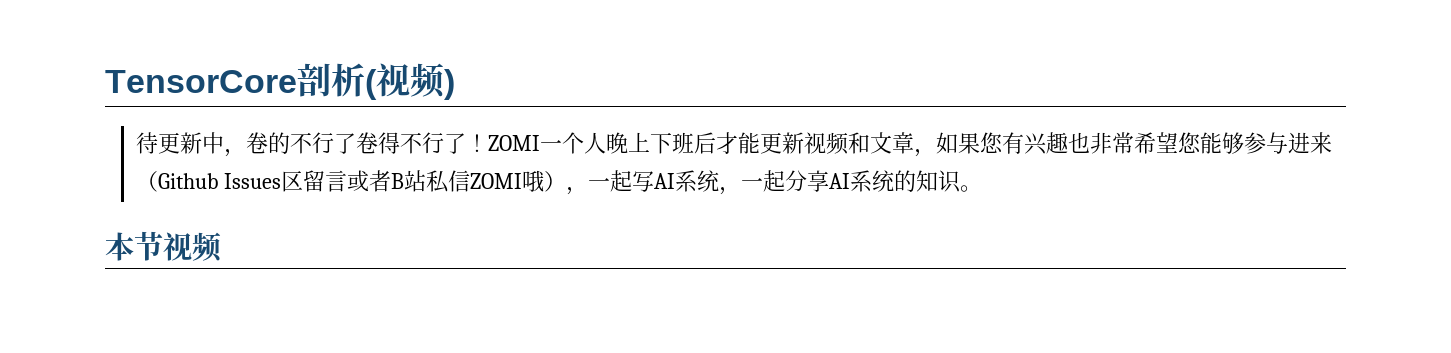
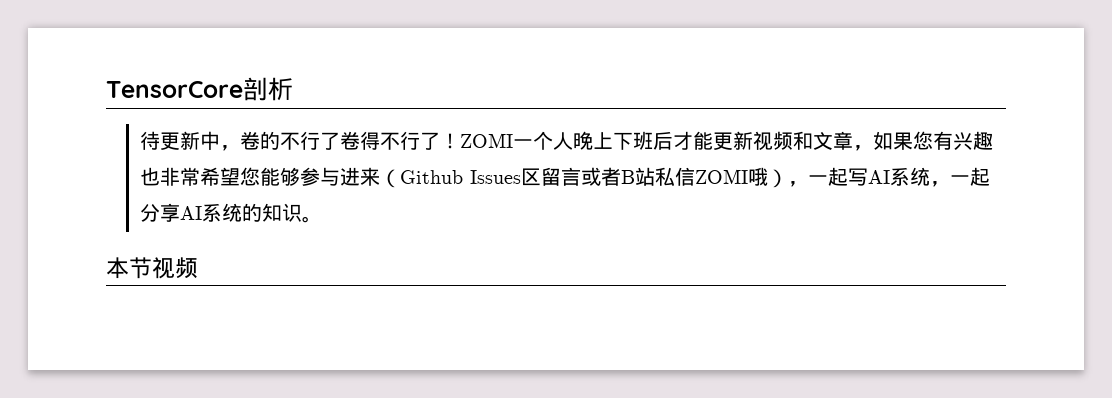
[365,63,455,100] (视频) -> (293, 89) none

